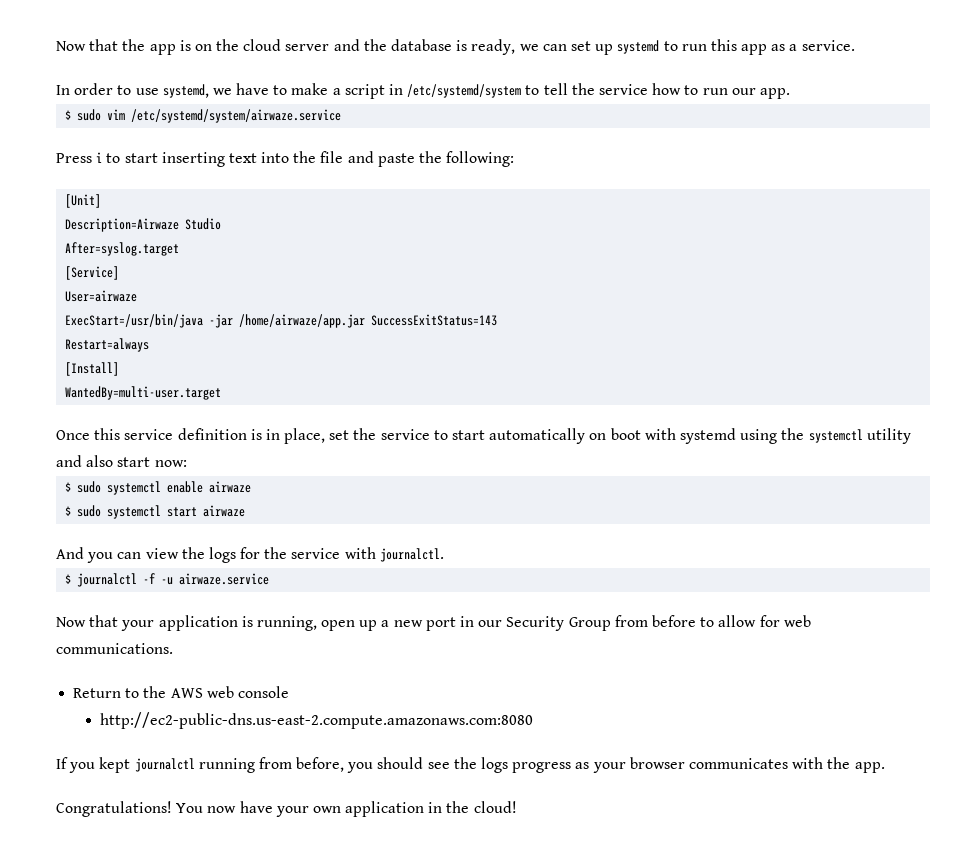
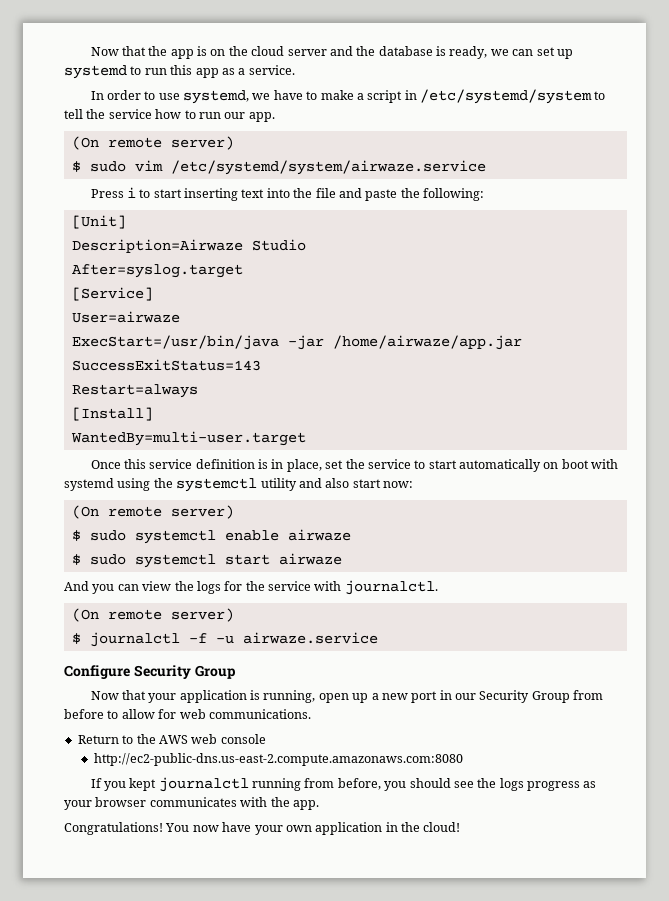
(790, 93) none -> [71,136,234,150] // (On remote server)
(187, 463) none -> [71,505,234,519] // (On remote server)
(444, 555) none -> [71,608,234,622] // (On remote server)
(270, 579) none -> [64,665,236,679] // Configure Security Group

